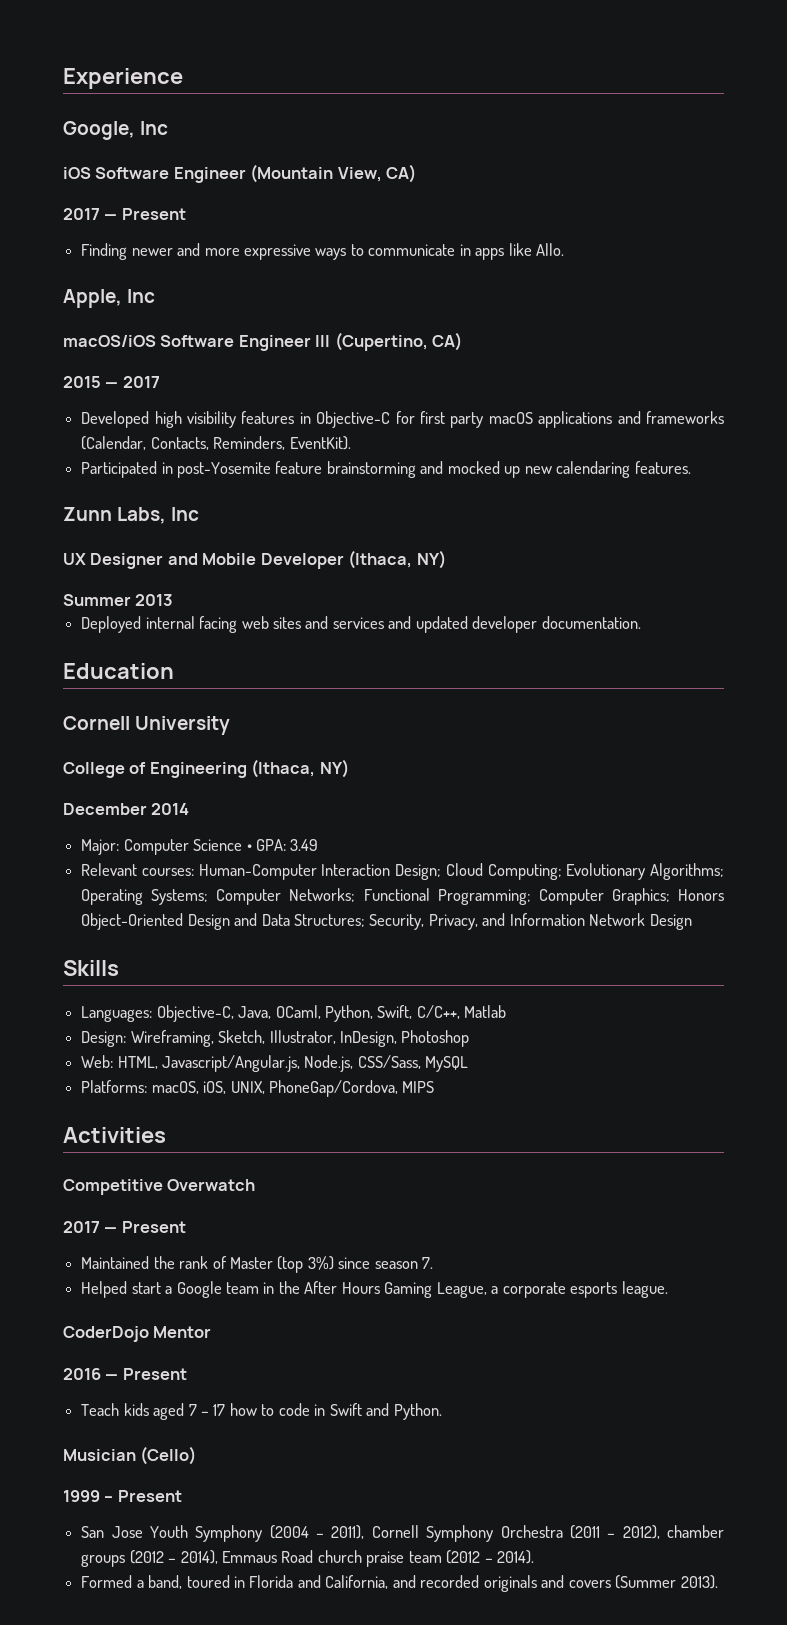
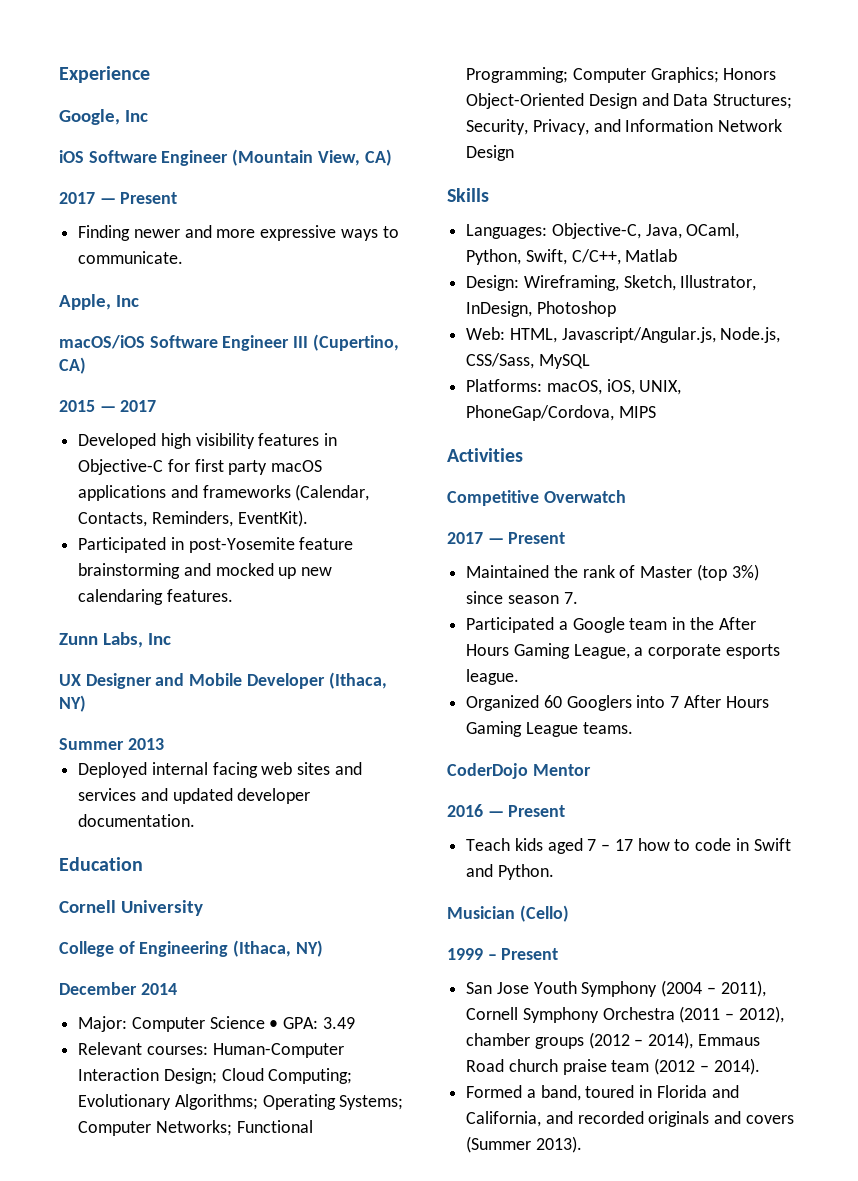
[368,243,565,260] communicate in apps like Allo. -> [78,251,184,264] communicate.
[81,1281,161,1298] Helped start -> [466,617,555,633] Participated
(668, 1289) none -> [466,695,769,711] [466,721,633,737] // Organized 60 Googlers into 7 After Hours Gaming League teams.

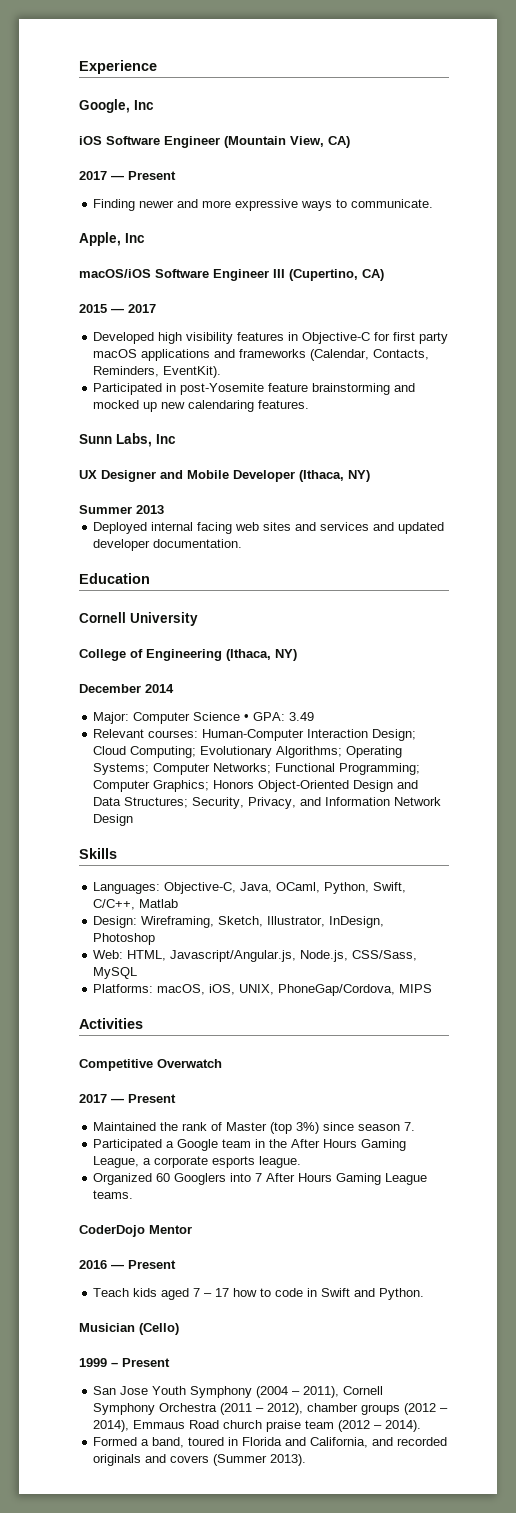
[59,633,98,645] Zunn -> [79,434,112,444] Sunn

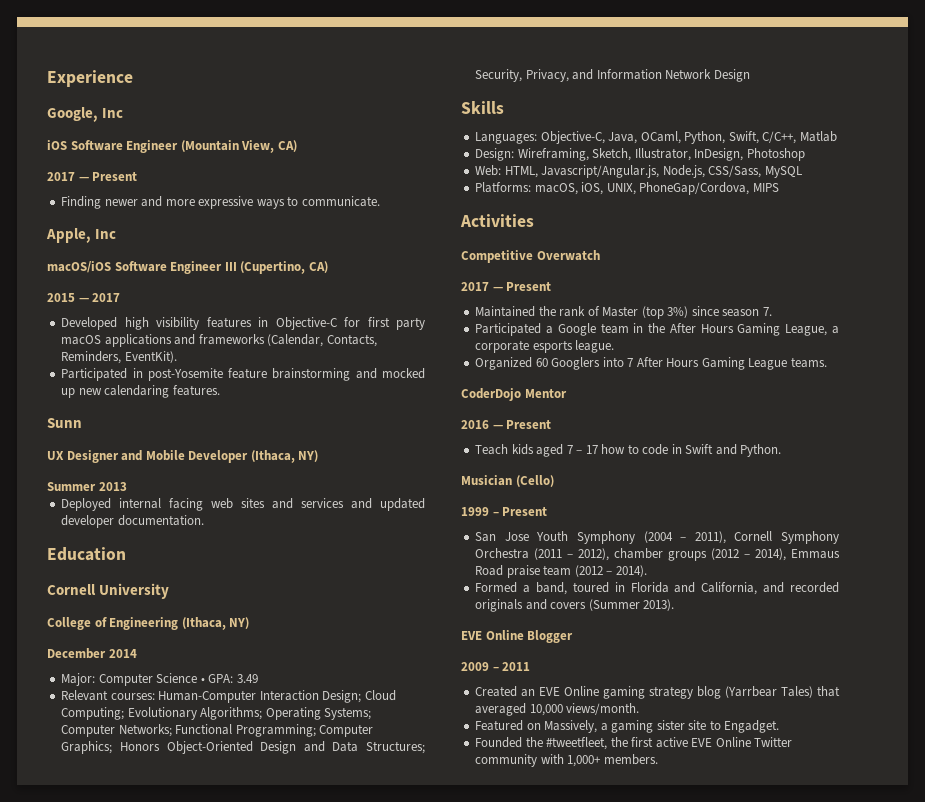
[116,433,176,447] Labs, Inc -> (82, 423) none
[223,1420,263,1429] church -> (504, 570) none
(307, 1460) none -> [461,630,574,643] [461,662,531,671] [475,686,841,699] [475,703,640,716] [475,720,780,733] [475,737,793,750] [475,754,658,767] // EVE Online Blogger // 2009 – 2011 // Created an EVE Online gaming strategy blog (Yarrbear Tales) that averaged 10,000 views/month. // Featured on Massively, a gaming sister site to Engadget. // Founded the #tweetfleet, the first active EVE Online Twitter community with 1,000+ members.

